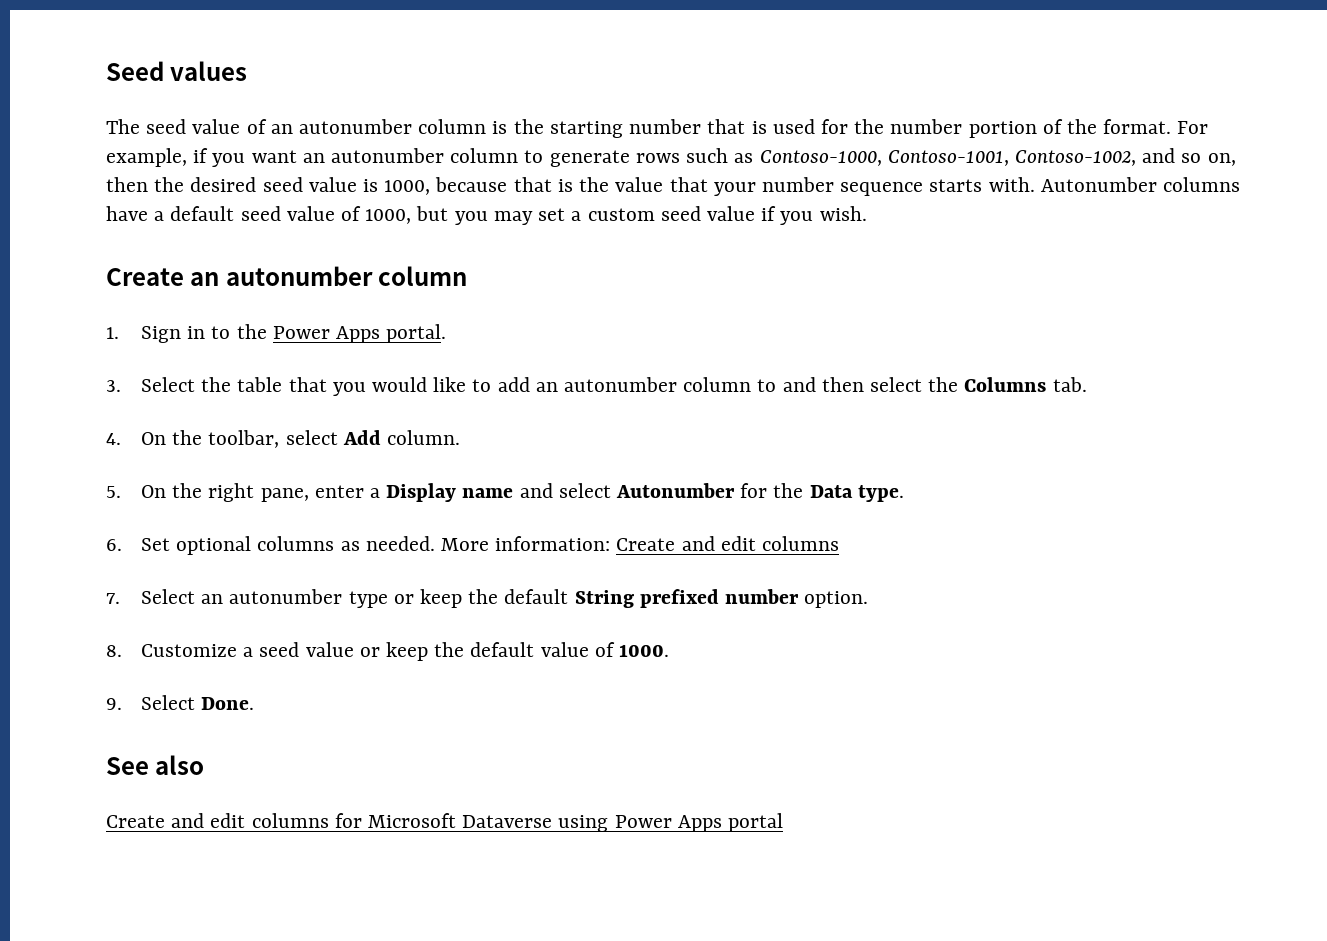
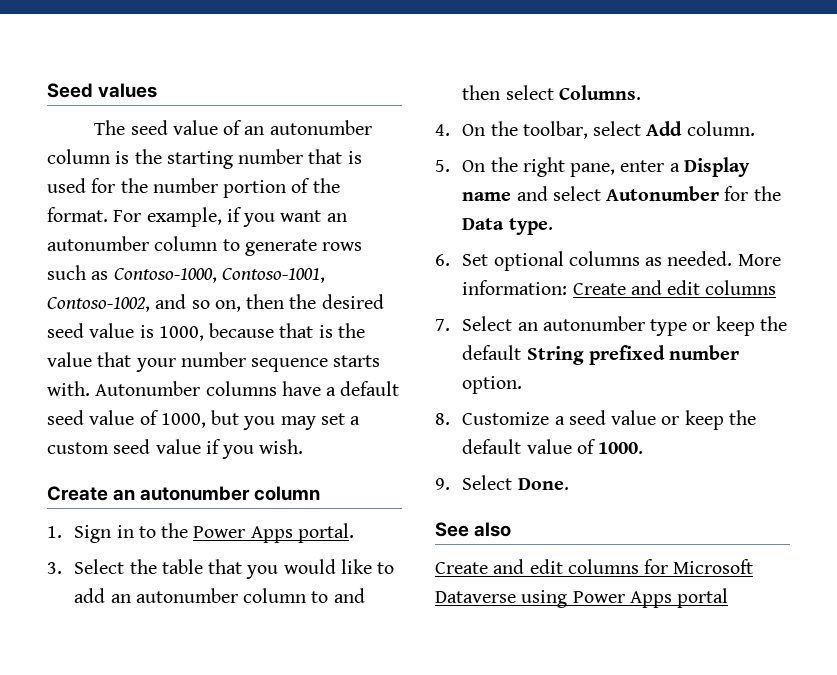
[928,377,1087,392] the Columns tab. -> [558,85,641,100] Columns.

